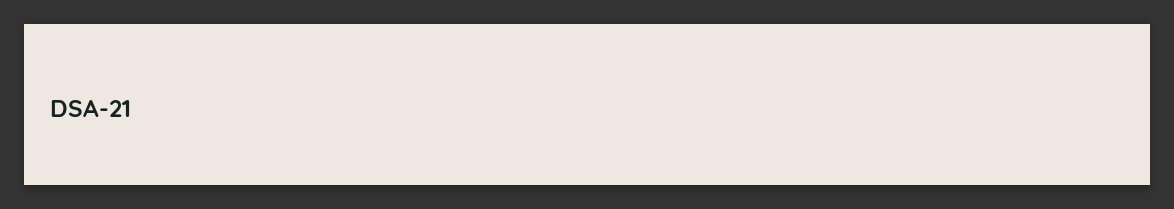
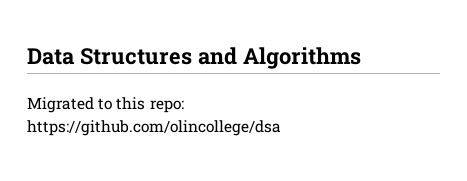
[50,99,131,117] DSA-21 -> [27,47,361,69] [27,97,184,113] [27,120,281,136] Data Structures and Algorithms // Migrated to this repo: https://github.com/olincollege/dsa

